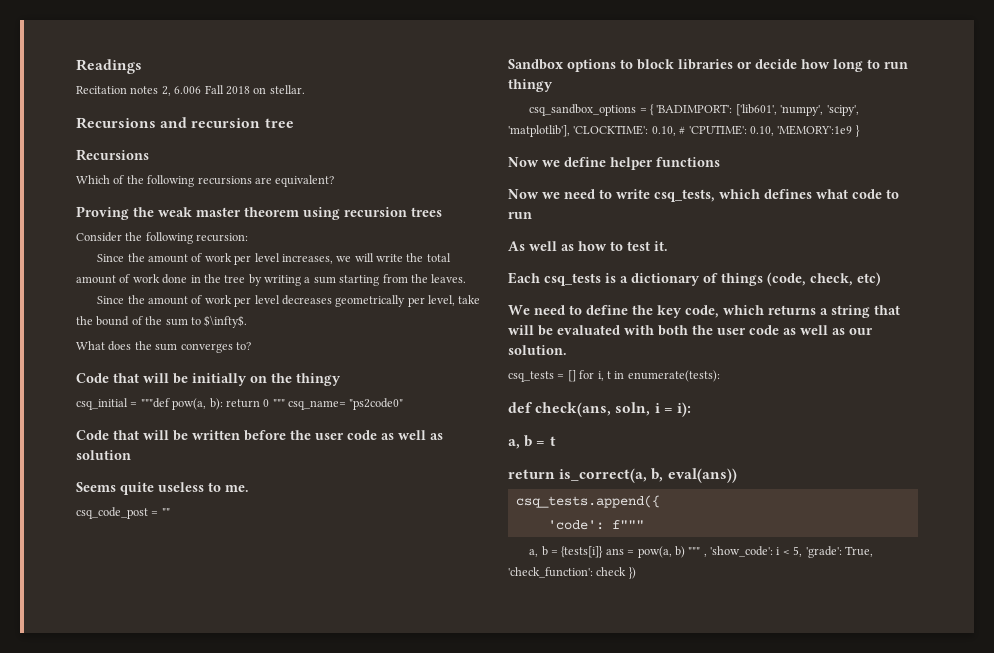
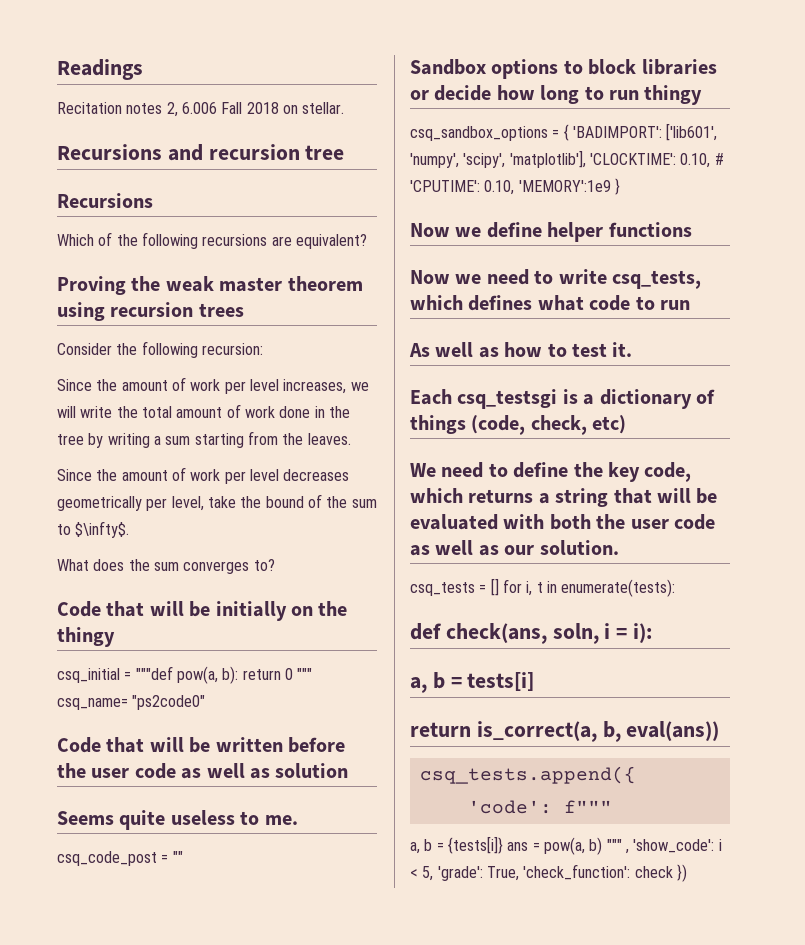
[544,273,601,286] csq_tests -> [457,389,558,409] csq_testsgi
[549,436,556,446] t -> [467,672,535,691] tests[i]

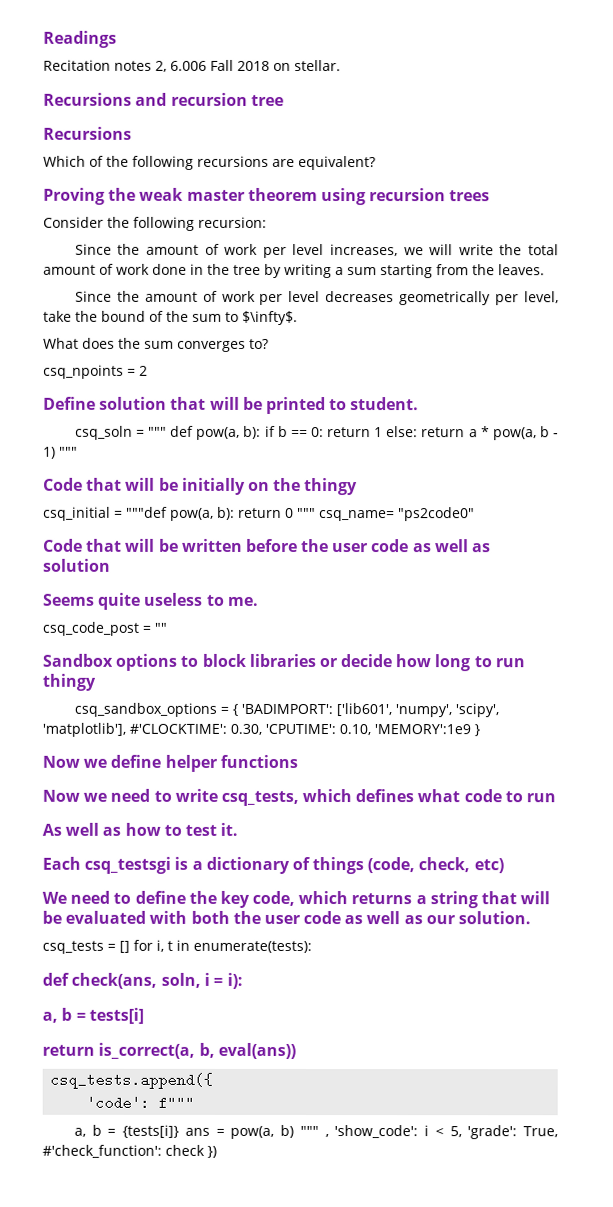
(275, 565) none -> [43,364,148,379] [43,396,420,415] [74,425,560,441] [43,446,78,459] // csq_npoints = 2 // Define solution that will be printed to student. // csq_soln = """ def pow(a, b): if b == 0: return 1 else: return a * pow(a, b - 1) """
[589,153,724,168] 'CLOCKTIME': 0.10, # -> [129,723,262,735] #'CLOCKTIME': 0.30,
[523,864,631,880] 'check_function': -> [42,1144,162,1158] #'check_function':

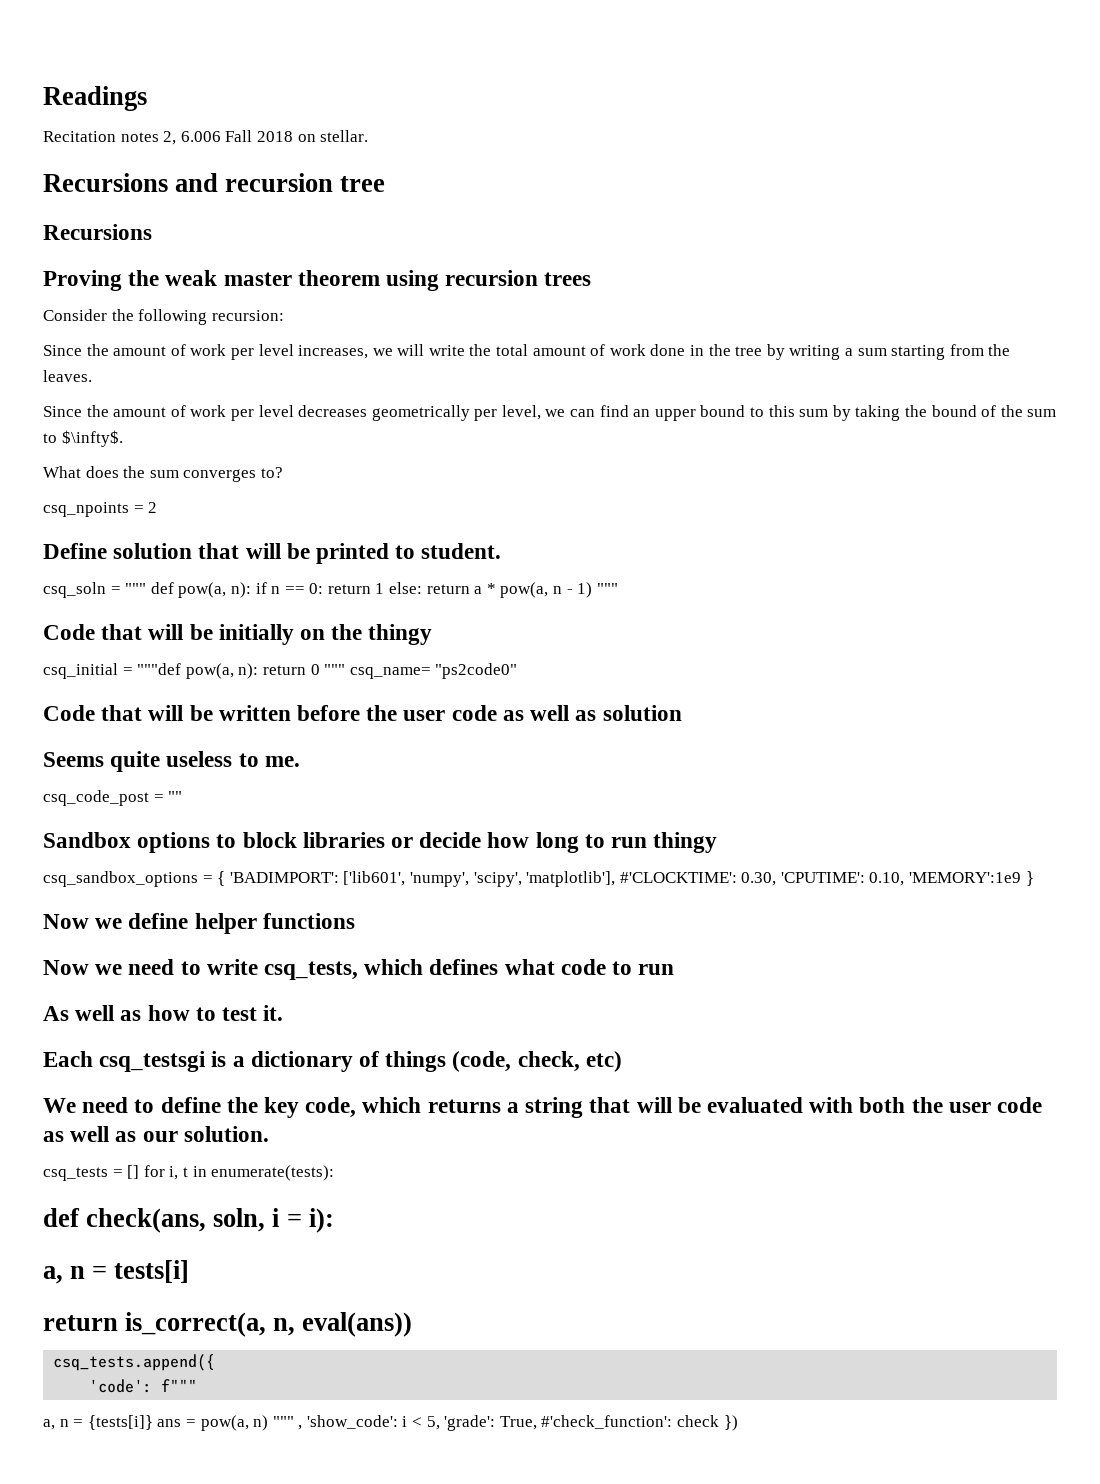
[43,155,376,171] // Which of the following recursions are equivalent? -> (152, 232) none
[43,310,72,322] take -> [545,405,901,421] we can find an upper bound to this sum by taking
[243,425,288,439] b): if b -> [230,582,281,598] n): if n
[539,426,550,438] b -> [553,586,563,594] n
[217,506,235,520] b): -> [238,663,259,679] n):
[61,1007,73,1021] b -> [70,1266,86,1279] n
[198,1042,215,1058] b, -> [273,1318,296,1336] n,
[91,1124,102,1136] b -> [59,1419,69,1427] n
[280,1124,295,1138] b) -> [253,1415,269,1431] n)

